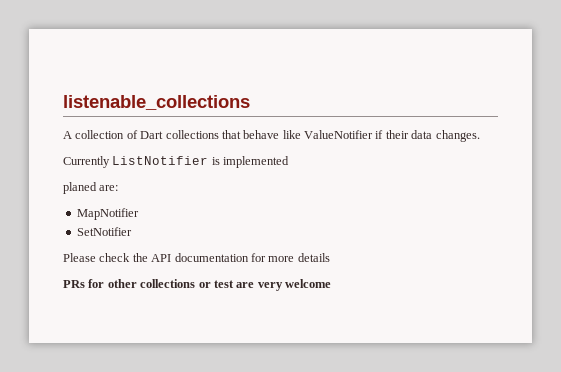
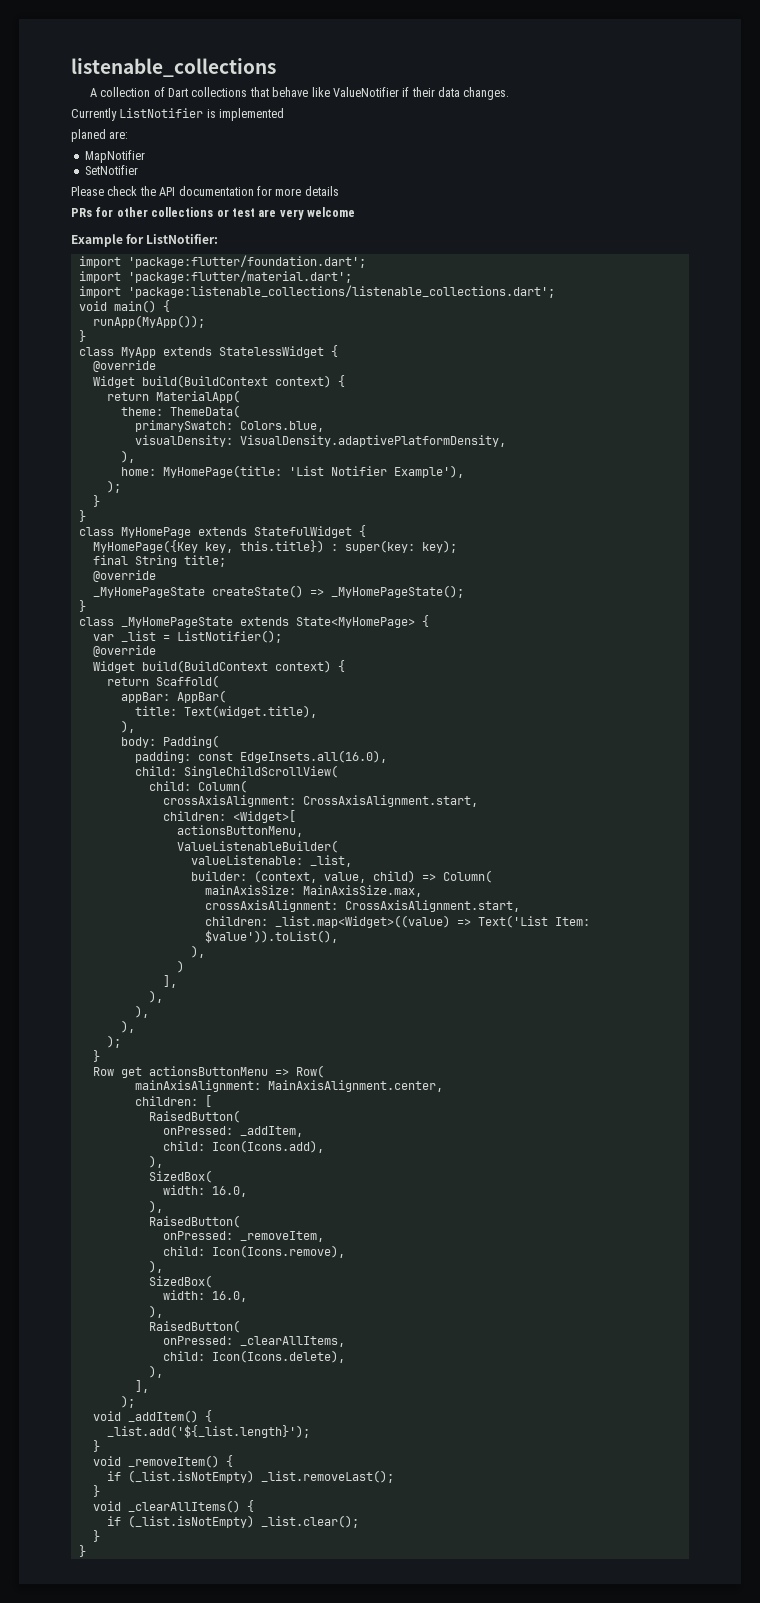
(331, 283) none -> [71,234,219,247] [78,255,366,268] [78,270,352,283] [78,285,555,298] [78,300,170,313] [92,315,205,328] [78,330,86,342] [78,345,338,358] [92,360,156,372] [92,375,345,388] [106,390,240,403] [120,405,240,418] [134,420,324,432] [134,435,506,447] [120,450,135,463] [120,465,464,478] [106,480,121,493] [92,495,100,507] [78,510,86,522] [78,525,366,538] [92,540,457,553] [92,555,226,567] [92,570,156,582] [92,585,464,598] [78,600,86,612] [78,615,429,628] [92,630,282,643] [92,645,156,657] [92,660,345,673] [106,675,219,688] [120,690,226,703] [134,705,317,718] [120,720,135,733] [120,735,219,748] [134,750,387,763] [134,765,338,778] [148,780,247,793] [162,795,478,807] [162,810,296,823] [176,825,303,837] [176,840,338,853] [190,855,352,867] [190,870,492,883] [204,885,422,897] [204,900,520,912] [204,915,590,928] [204,930,338,943] [190,945,205,958] [176,960,184,973] [162,975,177,988] [148,990,163,1003] [134,1005,149,1018] [120,1020,135,1033] [106,1035,121,1048] [92,1050,100,1062] [92,1065,324,1078] [134,1080,443,1092] [134,1095,212,1107] [148,1110,240,1123] [162,1126,303,1137] [162,1140,324,1153] [148,1155,163,1168] [148,1170,212,1183] [162,1185,247,1197] [148,1200,163,1213] [148,1215,240,1228] [162,1231,324,1242] [162,1245,345,1258] [148,1260,163,1273] [148,1275,212,1288] [162,1290,247,1302] [148,1305,163,1318] [148,1320,240,1333] [162,1336,345,1347] [162,1350,345,1363] [148,1365,163,1378] [134,1380,149,1393] [120,1395,135,1408] [92,1410,212,1423] [106,1425,310,1438] [92,1440,100,1452] [92,1455,233,1468] [106,1470,394,1483] [92,1485,100,1497] [92,1500,254,1513] [106,1515,359,1528] [92,1530,100,1542] [78,1545,86,1557] // Example for ListNotifier: // import 'package:flutter/foundation.dart'; // import 'package:flutter/material.dart'; // import 'package:listenable_collections/listenable_collections.dart'; // void main() { // runApp(MyApp()); // } // class MyApp extends StatelessWidget { // @override // Widget build(BuildContext context) { // return MaterialApp( // theme: ThemeData( // primarySwatch: Colors.blue, // visualDensity: VisualDensity.adaptivePlatformDensity, // ), // home: MyHomePage(title: 'List Notifier Example'), // ); // } // } // class MyHomePage extends StatefulWidget { // MyHomePage({Key key, this.title}) : super(key: key); // final String title; // @override // _MyHomePageState createState() => _MyHomePageState(); // } // class _MyHomePageState extends State<MyHomePage> { // var _list = ListNotifier(); // @override // Widget build(BuildContext context) { // return Scaffold( // appBar: AppBar( // title: Text(widget.title), // ), // body: Padding( // padding: const EdgeInsets.all(16.0), // child: SingleChildScrollView( // child: Column( // crossAxisAlignment: CrossAxisAlignment.start, // children: <Widget>[ // actionsButtonMenu, // ValueListenableBuilder( // valueListenable: _list, // builder: (context, value, child) => Column( // mainAxisSize: MainAxisSize.max, // crossAxisAlignment: CrossAxisAlignment.start, // children: _list.map<Widget>((value) => Text('List Item: $value')).toList(), // ), // ) // ], // ), // ), // ), // ); // } // Row get actionsButtonMenu => Row( // mainAxisAlignment: MainAxisAlignment.center, // children: [ // RaisedButton( // onPressed: _addItem, // child: Icon(Icons.add), // ), // SizedBox( // width: 16.0, // ), // RaisedButton( // onPressed: _removeItem, // child: Icon(Icons.remove), // ), // SizedBox( // width: 16.0, // ), // RaisedButton( // onPressed: _clearAllItems, // child: Icon(Icons.delete), // ), // ], // ); // void _addItem() { // _list.add('${_list.length}'); // } // void _removeItem() { // if (_list.isNotEmpty) _list.removeLast(); // } // void _clearAllItems() { // if (_list.isNotEmpty) _list.clear(); // } // }

